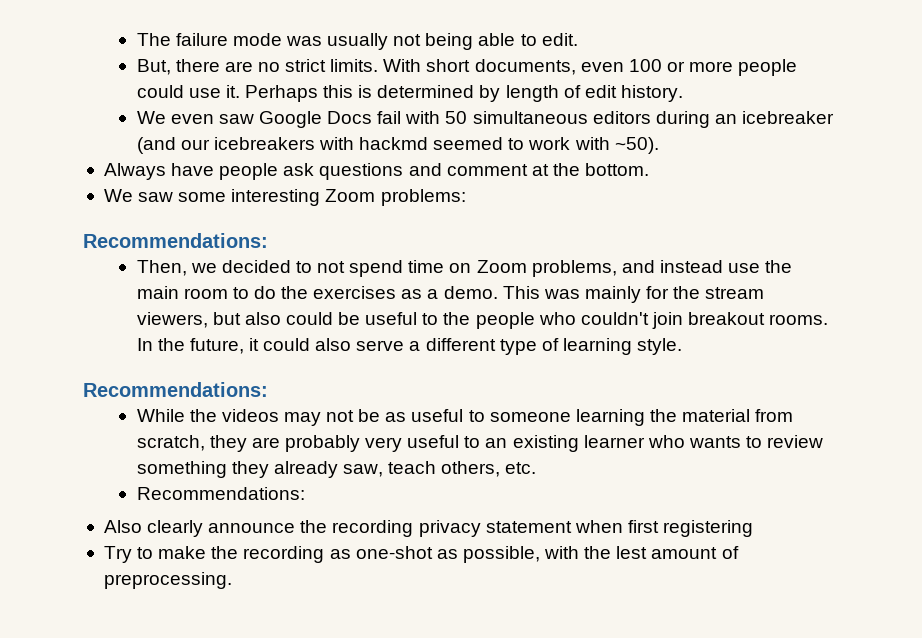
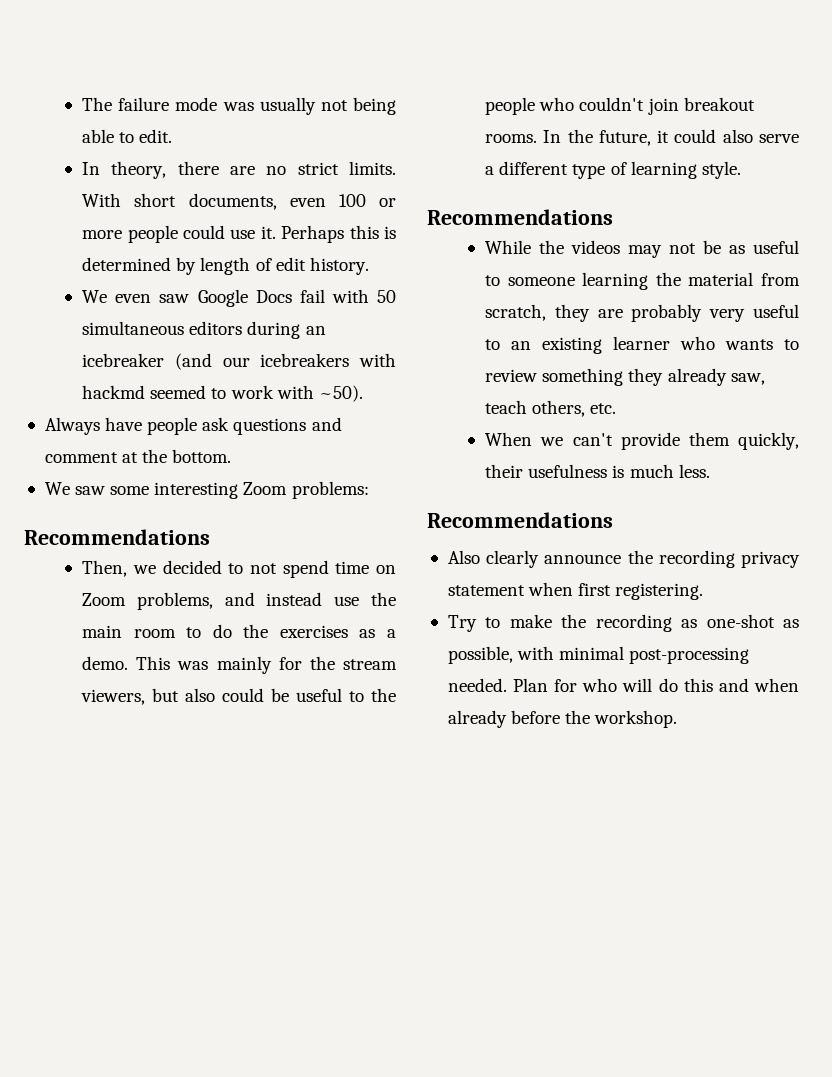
[136,59,171,75] But, -> [82,161,167,179] In theory,
[83,233,268,248] Recommendations: -> [24,529,210,545] Recommendations
[83,382,268,397] Recommendations: -> [427,209,613,225] Recommendations
[136,487,305,500] Recommendations: -> [485,432,799,450] [485,464,710,478] [427,512,613,528] When we can't provide them quickly, their usefulness is much less. // Recommendations
[663,520,754,537] registering -> [615,583,704,600] registering.
[584,546,739,559] [103,572,232,589] the lest amount of preprocessing. -> [559,646,750,664] [447,678,799,692] [447,710,678,728] minimal post-processing needed. Plan for who will do this and when already before the workshop.

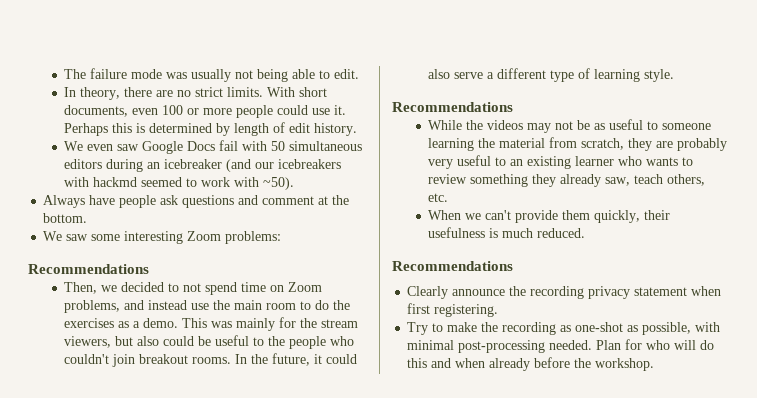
[678,464,710,478] [427,512,613,528] [447,550,540,568] less. // Recommendations // Also clearly -> [537,228,586,238] [392,261,513,271] [407,286,449,299] reduced. // Recommendations // Clearly

